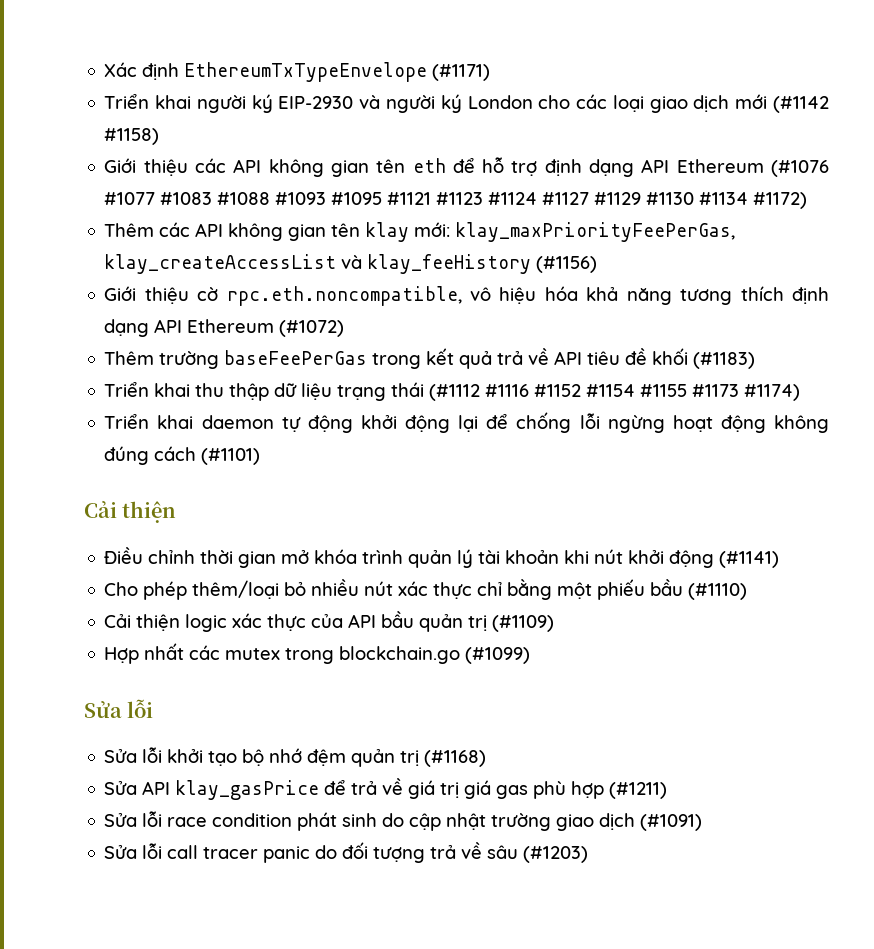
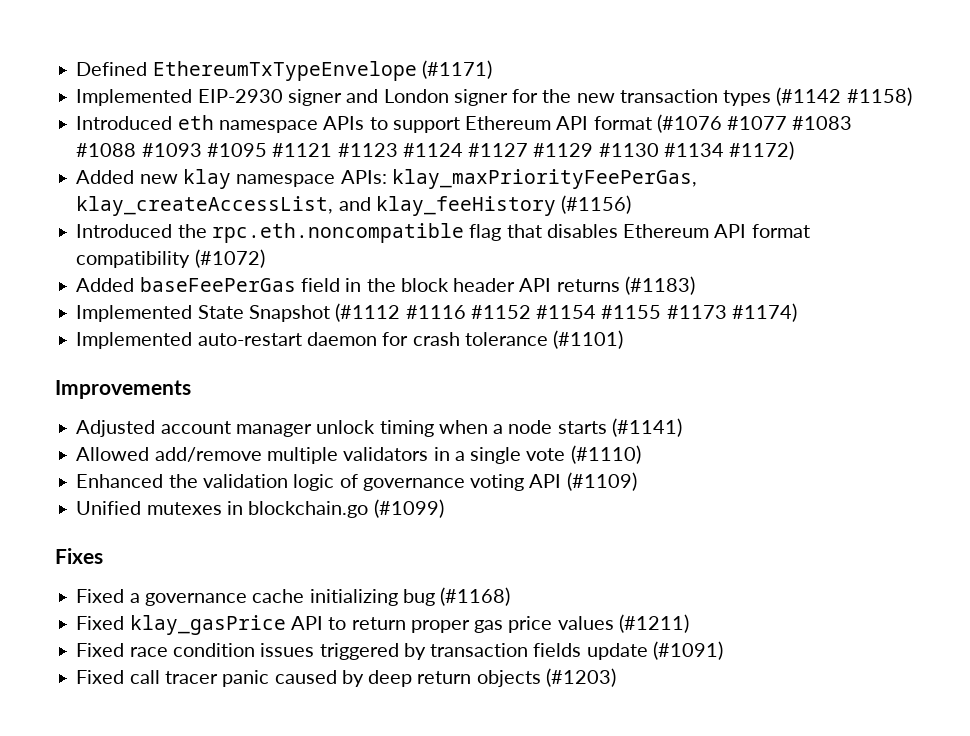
[104,62,180,80] Xác định -> [76,62,148,76] Defined
[104,94,829,113] [104,128,160,145] [104,157,764,177] Triển khai người ký EIP-2930 và người ký London cho các loại giao dịch mới (#1142 #1158) // Giới thiệu các API không gian tên eth để hỗ trợ định dạng API Ethereum -> [76,87,912,106] [76,115,652,133] Implemented EIP-2930 signer and London signer for the new transaction types (#1142 #1158) // Introduced eth namespace APIs to support Ethereum API format
[104,222,736,242] [104,254,598,274] [104,286,829,306] [104,319,345,337] [104,348,756,369] [104,382,425,401] Thêm các API không gian tên klay mới: klay_maxPriorityFeePerGas, klay_createAccessList và klay_feeHistory (#1156) // Giới thiệu cờ rpc.eth.noncompatible, vô hiệu hóa khả năng tương thích định dạng API Ethereum (#1072) // Thêm trường baseFeePerGas trong kết quả trả về API tiêu đề khối (#1183) // Triển khai thu thập dữ liệu trạng thái -> [76,169,697,189] [76,195,632,216] [76,223,810,243] [76,249,265,268] [76,276,695,295] [76,305,330,322] Added new klay namespace APIs: klay_maxPriorityFeePerGas, klay_createAccessList, and klay_feeHistory (#1156) // Introduced the rpc.eth.noncompatible flag that disables Ethereum API format compatibility (#1072) // Added baseFeePerGas field in the block header API returns (#1183) // Implemented State Snapshot
[104,412,829,433] [104,446,261,465] [84,500,177,523] [104,547,780,568] [104,579,748,600] [104,611,555,632] [104,643,531,664] [84,699,154,718] [104,747,487,767] [104,778,668,800] [104,811,636,831] Triển khai daemon tự động khởi động lại để chống lỗi ngừng hoạt động không đúng cách (#1101) // Cải thiện // Điều chỉnh thời gian mở khóa trình quản lý tài khoản khi nút khởi động (#1141) // Cho phép thêm/loại bỏ nhiều nút xác thực chỉ bằng một phiếu bầu (#1110) // Cải thiện logic xác thực của API bầu quản trị (#1109) // Hợp nhất các mutex trong blockchain.go (#1099) // Sửa lỗi // Sửa lỗi khởi tạo bộ nhớ đệm quản trị (#1168) // Sửa API klay_gasPrice để trả về giá trị giá gas phù hợp (#1211) // Sửa lỗi race condition phát sinh do cập nhật trường giao dịch -> [76,330,624,349] [55,380,191,399] [76,418,682,437] [76,445,641,464] [76,472,637,491] [76,499,444,518] [55,548,103,564] [76,587,511,606] [76,614,689,635] [76,643,648,660] Implemented auto-restart daemon for crash tolerance (#1101) // Improvements // Adjusted account manager unlock timing when a node starts (#1141) // Allowed add/remove multiple validators in a single vote (#1110) // Enhanced the validation logic of governance voting API (#1109) // Unified mutexes in blockchain.go (#1099) // Fixes // Fixed a governance cache initializing bug (#1168) // Fixed klay_gasPrice API to return proper gas price values (#1211) // Fixed race condition issues triggered by transaction fields update
[104,843,163,859] Sửa lỗi -> [76,670,125,684] Fixed
[315,842,519,863] do đối tượng trả về sâu -> [274,670,541,687] caused by deep return objects

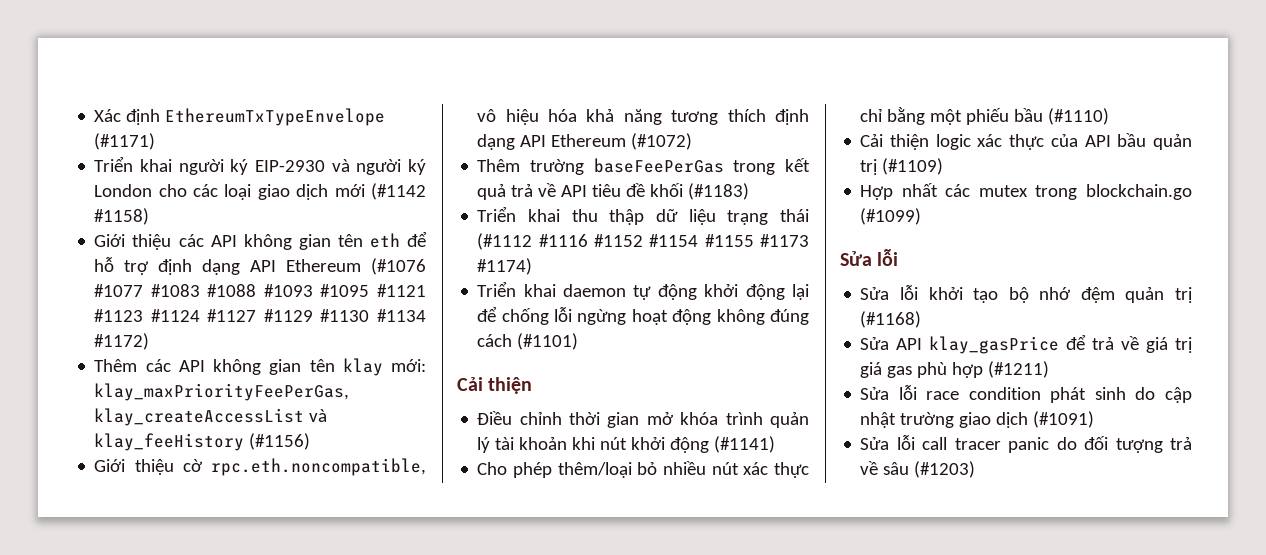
[76,62,148,76] Defined -> [94,109,161,125] Xác định
[76,87,912,106] [76,115,652,133] Implemented EIP-2930 signer and London signer for the new transaction types (#1142 #1158) // Introduced eth namespace APIs to support Ethereum API format -> [94,156,426,175] [94,183,426,200] [94,208,150,225] [94,231,428,250] [94,257,362,275] Triển khai người ký EIP-2930 và người ký London cho các loại giao dịch mới (#1142 #1158) // Giới thiệu các API không gian tên eth để hỗ trợ định dạng API Ethereum
[76,169,697,189] [76,195,632,216] [76,223,810,243] [76,249,265,268] [76,276,695,295] [76,305,330,322] Added new klay namespace APIs: klay_maxPriorityFeePerGas, klay_createAccessList, and klay_feeHistory (#1156) // Introduced the rpc.eth.noncompatible flag that disables Ethereum API format compatibility (#1072) // Added baseFeePerGas field in the block header API returns (#1183) // Implemented State Snapshot -> [94,358,426,376] [94,383,350,401] [94,408,328,426] [94,433,311,451] [94,458,426,476] [477,109,809,125] [477,133,693,150] [477,158,810,175] [477,183,750,200] [477,206,809,225] Thêm các API không gian tên klay mới: klay_maxPriorityFeePerGas, klay_createAccessList và klay_feeHistory (#1156) // Giới thiệu cờ rpc.eth.noncompatible, vô hiệu hóa khả năng tương thích định dạng API Ethereum (#1072) // Thêm trường baseFeePerGas trong kết quả trả về API tiêu đề khối (#1183) // Triển khai thu thập dữ liệu trạng thái
[76,330,624,349] [55,380,191,399] [76,418,682,437] [76,445,641,464] [76,472,637,491] [76,499,444,518] [55,548,103,564] [76,587,511,606] [76,614,689,635] [76,643,648,660] Implemented auto-restart daemon for crash tolerance (#1101) // Improvements // Adjusted account manager unlock timing when a node starts (#1141) // Allowed add/remove multiple validators in a single vote (#1110) // Enhanced the validation logic of governance voting API (#1109) // Unified mutexes in blockchain.go (#1099) // Fixes // Fixed a governance cache initializing bug (#1168) // Fixed klay_gasPrice API to return proper gas price values (#1211) // Fixed race condition issues triggered by transaction fields update -> [477,281,809,300] [477,306,809,325] [477,333,579,350] [457,377,533,394] [477,411,809,428] [477,436,776,453] [477,461,809,478] [860,107,1110,125] [860,133,1192,150] [860,158,944,175] [860,183,1192,200] [860,208,922,225] [840,249,899,266] [860,285,1192,303] [860,311,922,328] [860,334,1192,354] [860,361,1050,378] [860,385,1192,403] [860,412,1029,428] Triển khai daemon tự động khởi động lại để chống lỗi ngừng hoạt động không đúng cách (#1101) // Cải thiện // Điều chỉnh thời gian mở khóa trình quản lý tài khoản khi nút khởi động (#1141) // Cho phép thêm/loại bỏ nhiều nút xác thực chỉ bằng một phiếu bầu (#1110) // Cải thiện logic xác thực của API bầu quản trị (#1109) // Hợp nhất các mutex trong blockchain.go (#1099) // Sửa lỗi // Sửa lỗi khởi tạo bộ nhớ đệm quản trị (#1168) // Sửa API klay_gasPrice để trả về giá trị giá gas phù hợp (#1211) // Sửa lỗi race condition phát sinh do cập nhật trường giao dịch
[76,670,125,684] Fixed -> [860,435,915,450] Sửa lỗi
[274,670,541,687] caused by deep return objects -> [1056,436,1192,453] [860,461,910,475] do đối tượng trả về sâu

